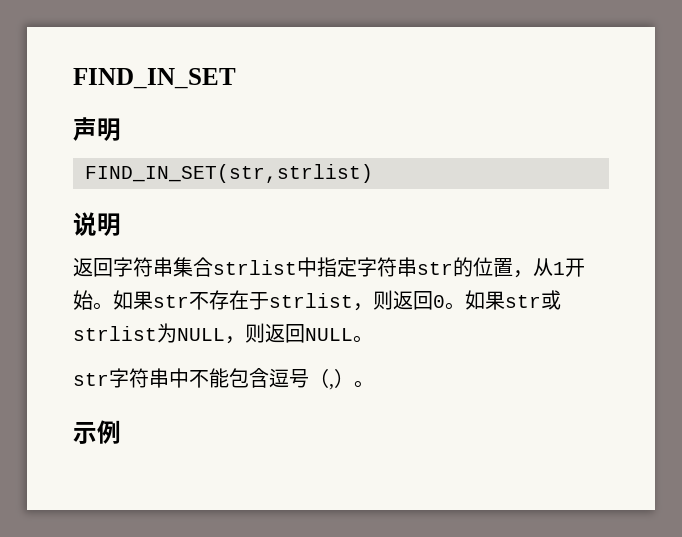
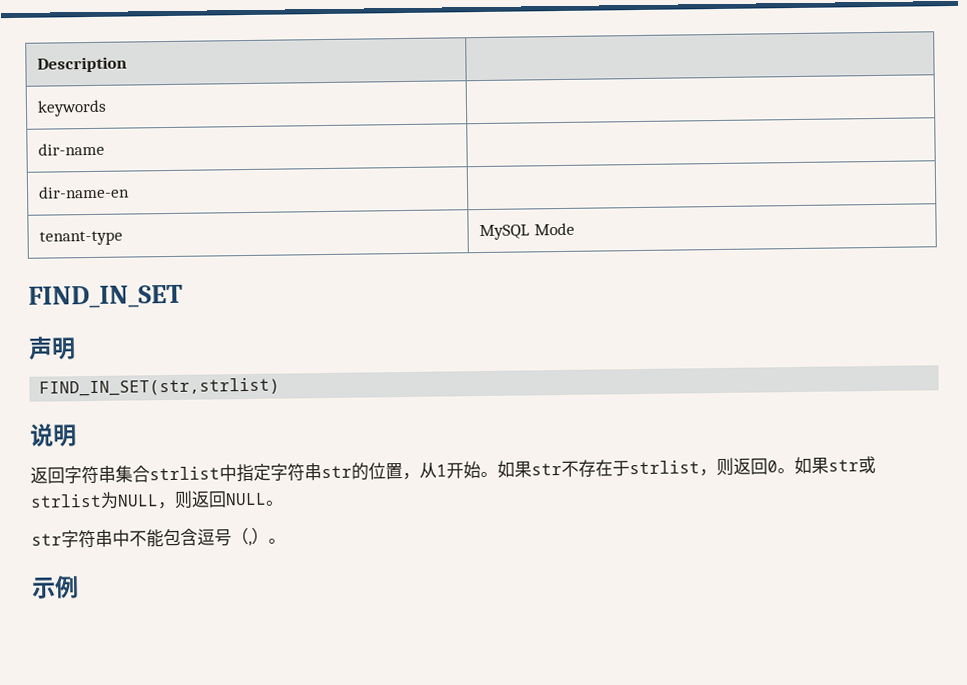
(73, 78) none -> [37,56,128,73] [37,99,108,117] [38,142,106,156] [38,185,131,199] [39,230,124,246] [479,222,575,241] Description | // keywords | // dir-name | // dir-name-en | // tenant-type | MySQL Mode //

